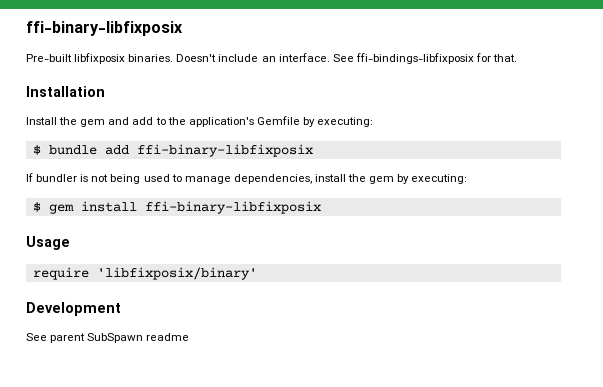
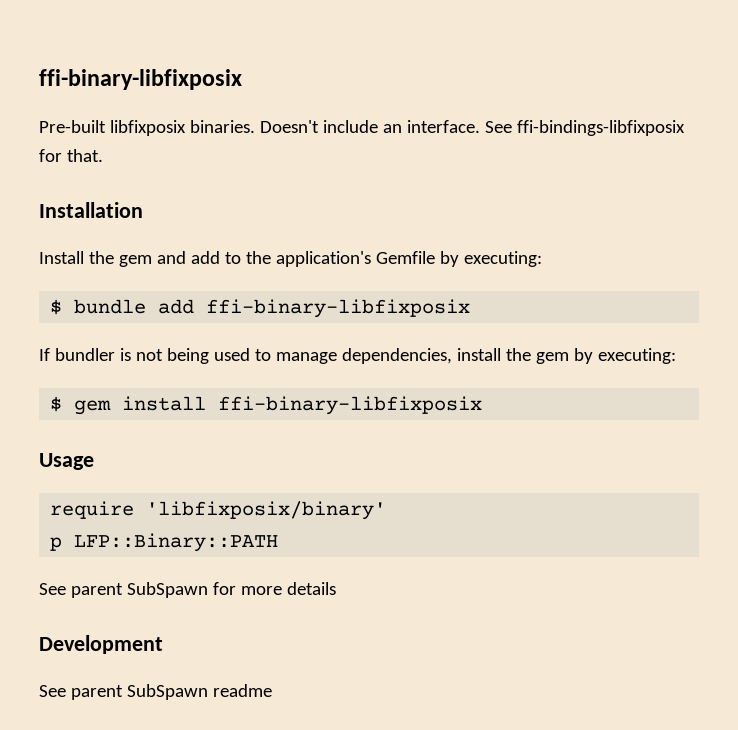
(257, 273) none -> [50,533,279,552] [39,582,336,598] // p LFP::Binary::PATH // See parent SubSpawn for more details

